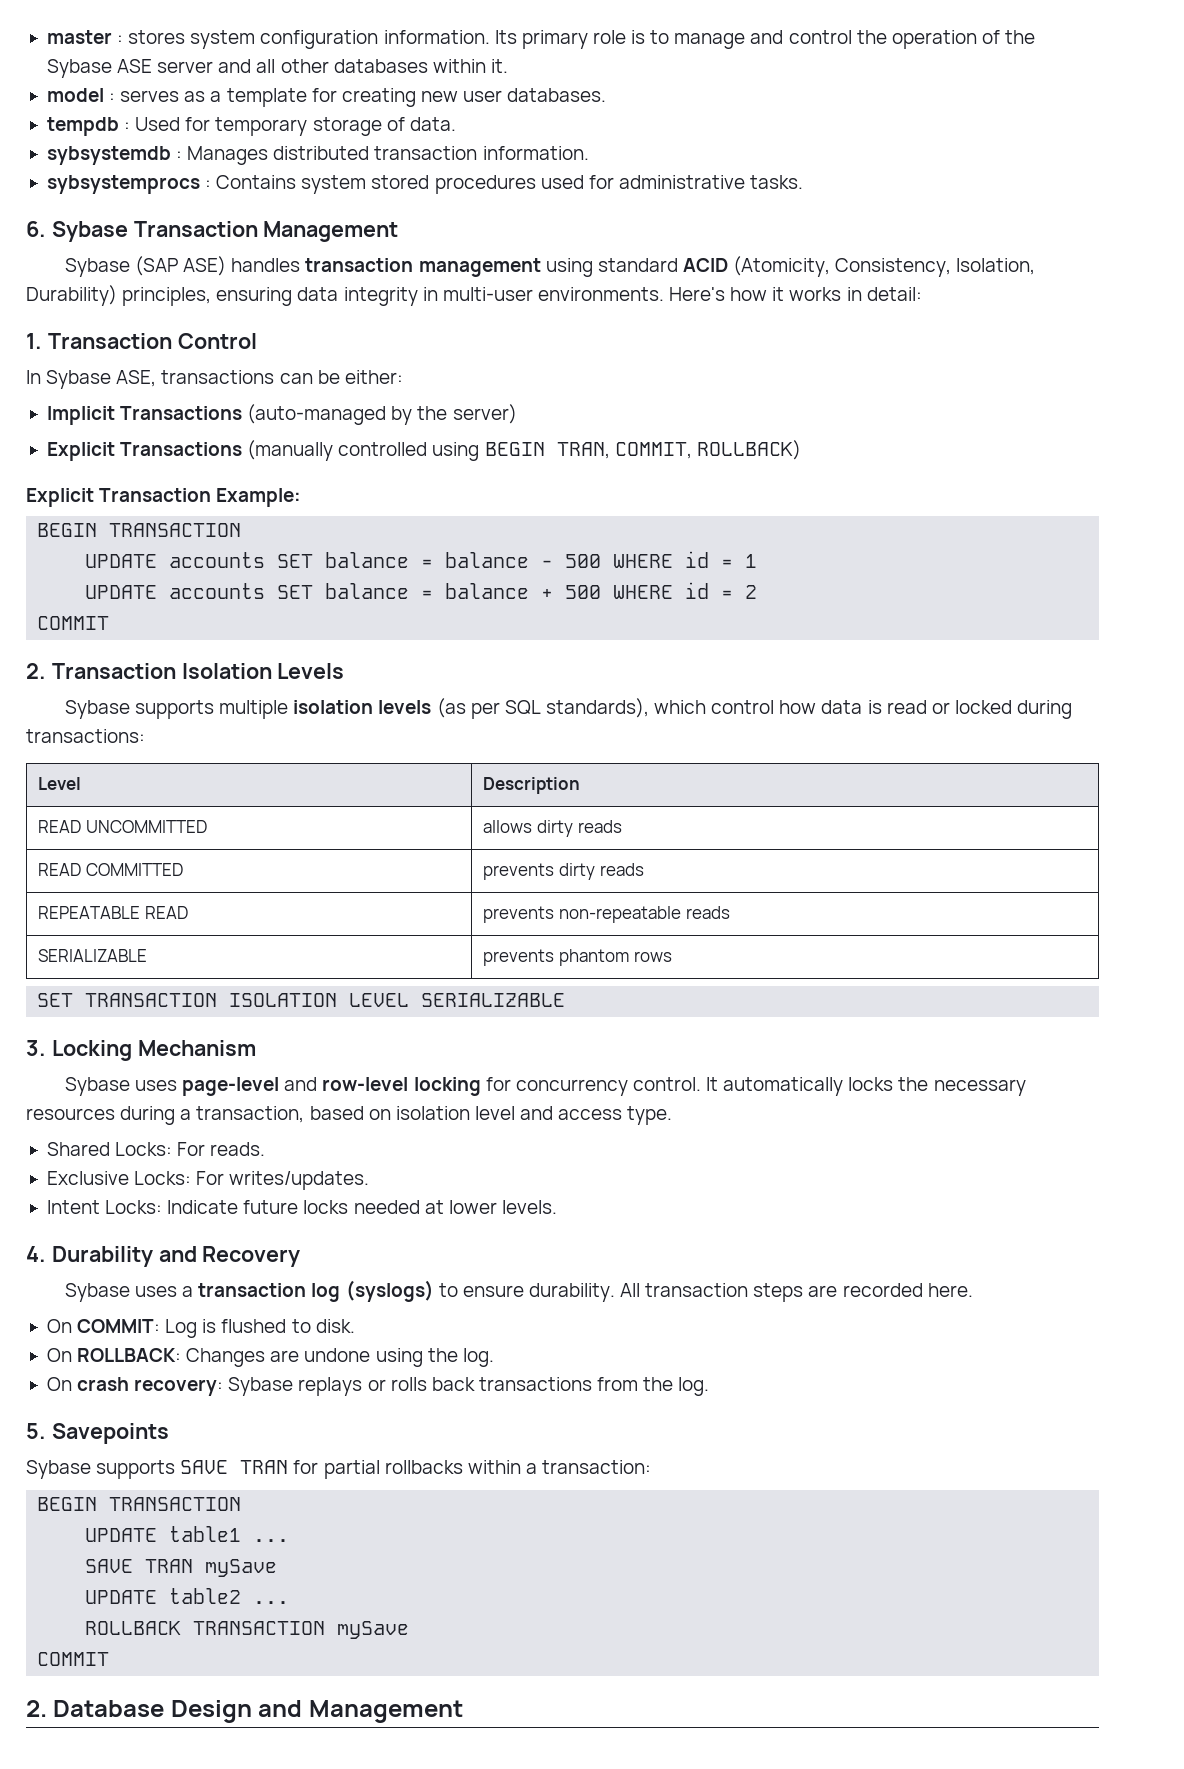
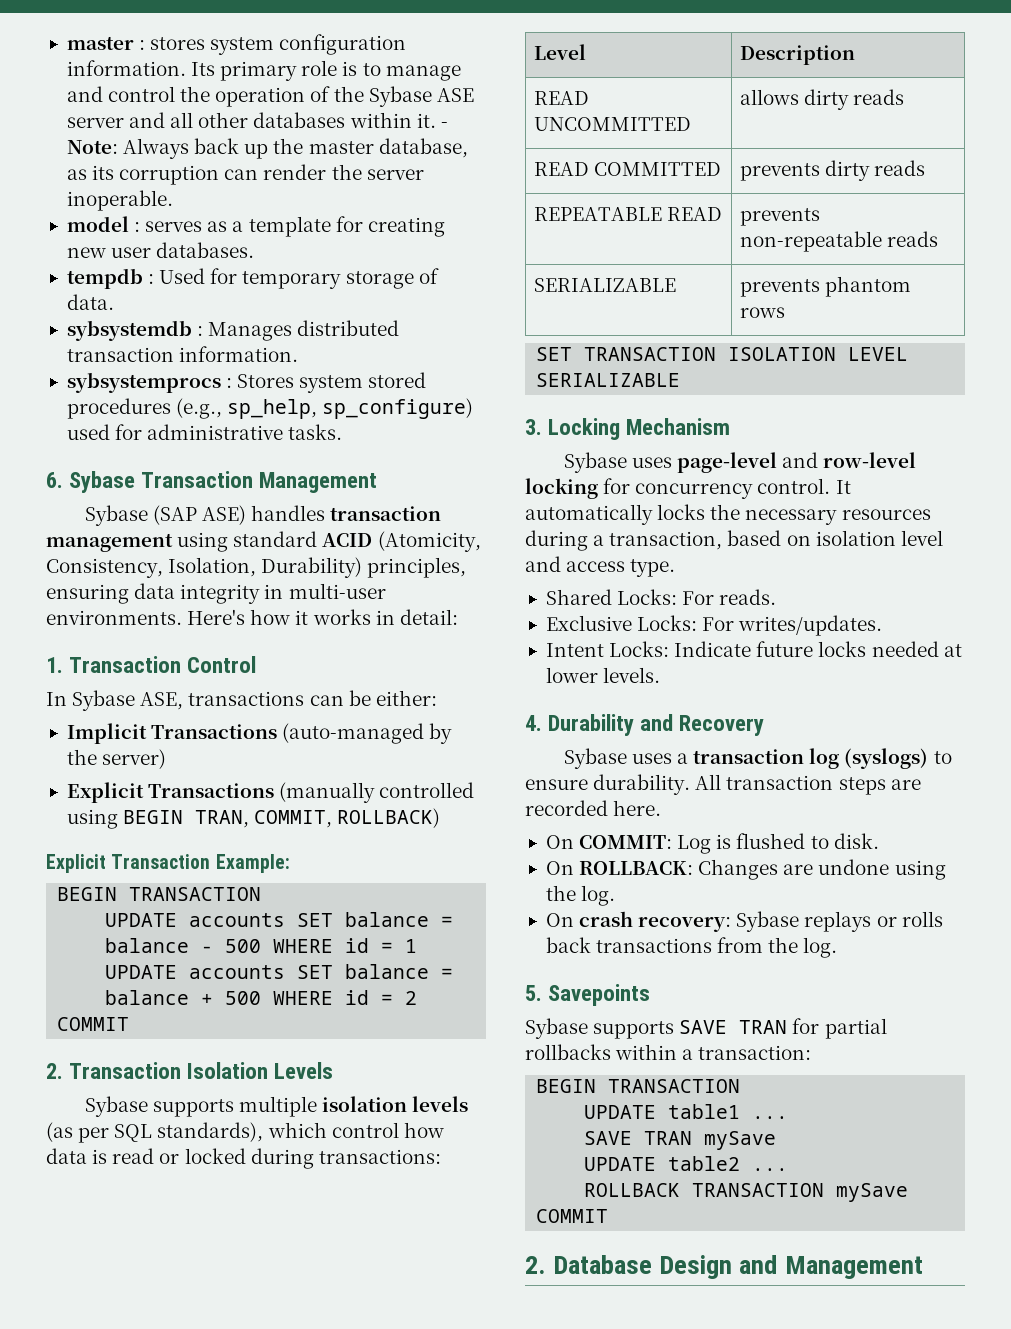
(508, 66) none -> [440,122,448,128] [66,138,468,159] [66,164,424,185] [66,190,173,211] - Note: Always back up the master database, as its corruption can render the server inoperable.
[216,175,297,189] Contains -> [237,374,295,388] Stores
(536, 184) none -> [176,398,474,419] (e.g., sp_help, sp_configure)

